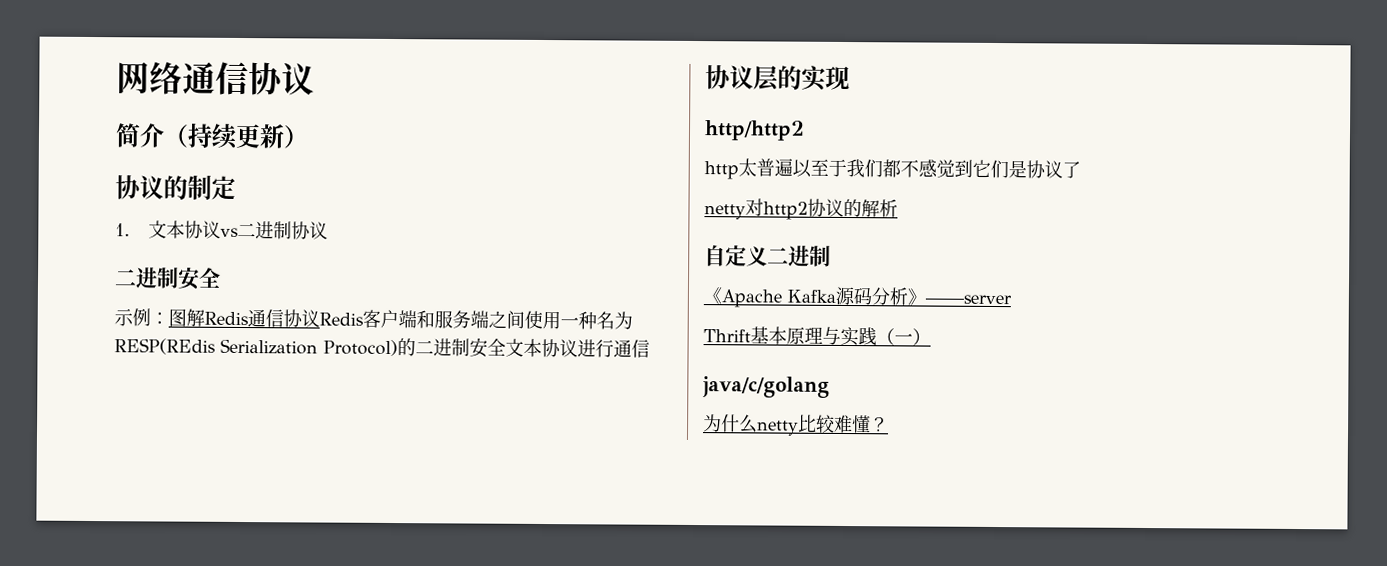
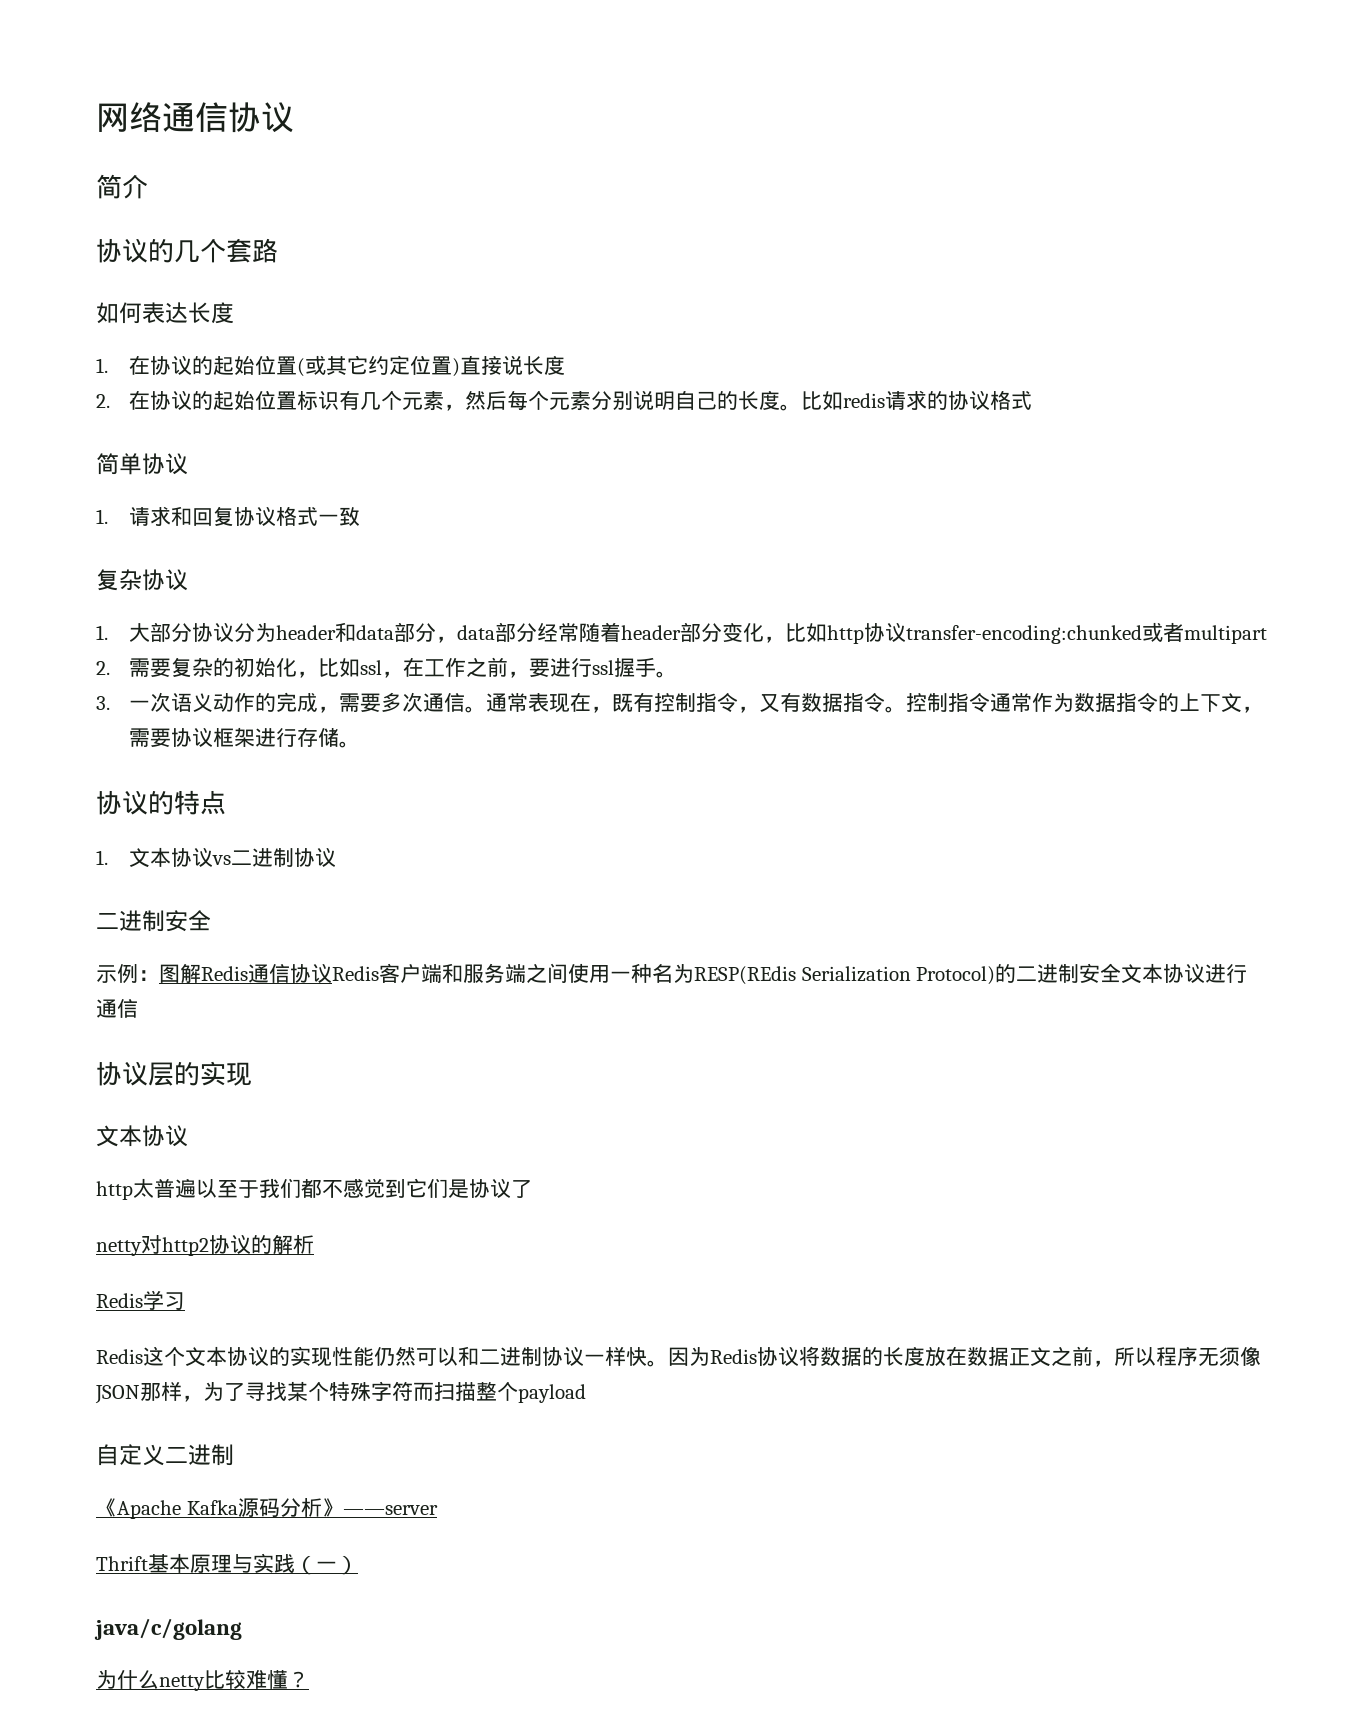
[163,123,309,149] [115,175,236,200] （持续更新） // 协议的制定 -> [96,238,278,263] [96,302,234,324] [96,355,566,377] [96,390,1033,411] [96,453,188,475] [96,506,361,526] [96,569,188,591] [96,622,1268,644] [96,657,678,678] [96,692,1264,713] [129,727,361,748] [96,790,226,815] // 协议的几个套路 // 如何表达长度 // 1.在协议的起始位置(或其它约定位置)直接说长度 // 2.在协议的起始位置标识有几个元素，然后每个元素分别说明自己的长度。比如redis请求的协议格式 // 简单协议 // 1.请求和回复协议格式一致 // 复杂协议 // 1.大部分协议分为header和data部分，data部分经常随着header部分变化，比如http协议transfer-encoding:chunked或者multipart // 2.需要复杂的初始化，比如ssl，在工作之前，要进行ssl握手。 // 3.一次语义动作的完成，需要多次通信。通常表现在，既有控制指令，又有数据指令。控制指令通常作为数据指令的上下文，需要协议框架进行存储。 // 协议的特点
[704,120,805,141] http/http2 -> [96,1125,188,1147] 文本协议
(898, 208) none -> [96,1290,185,1310] [96,1346,1261,1367] [95,1381,586,1404] // Redis学习 // Redis这个文本协议的实现性能仍然可以和二进制协议一样快。因为Redis协议将数据的长度放在数据正文之前，所以程序无须像JSON那样，为了寻找某个特殊字符而扫描整个payload

